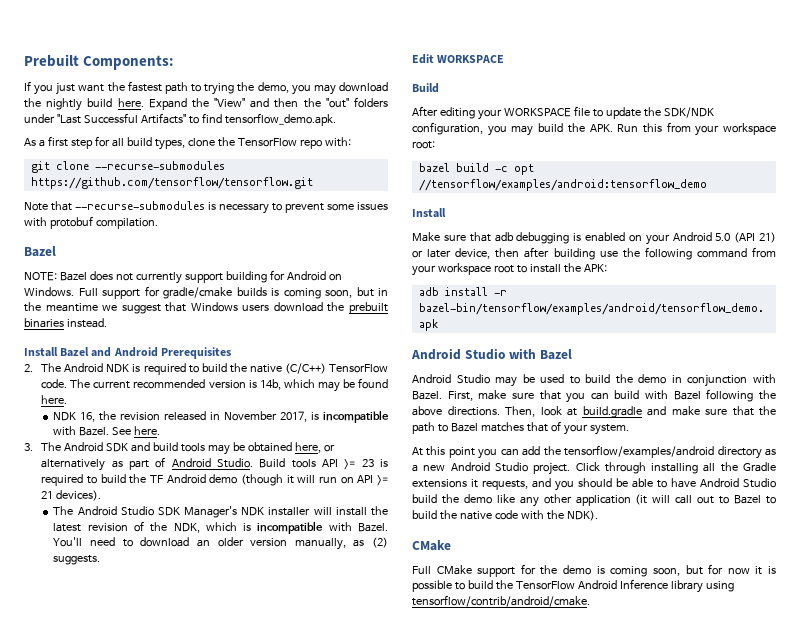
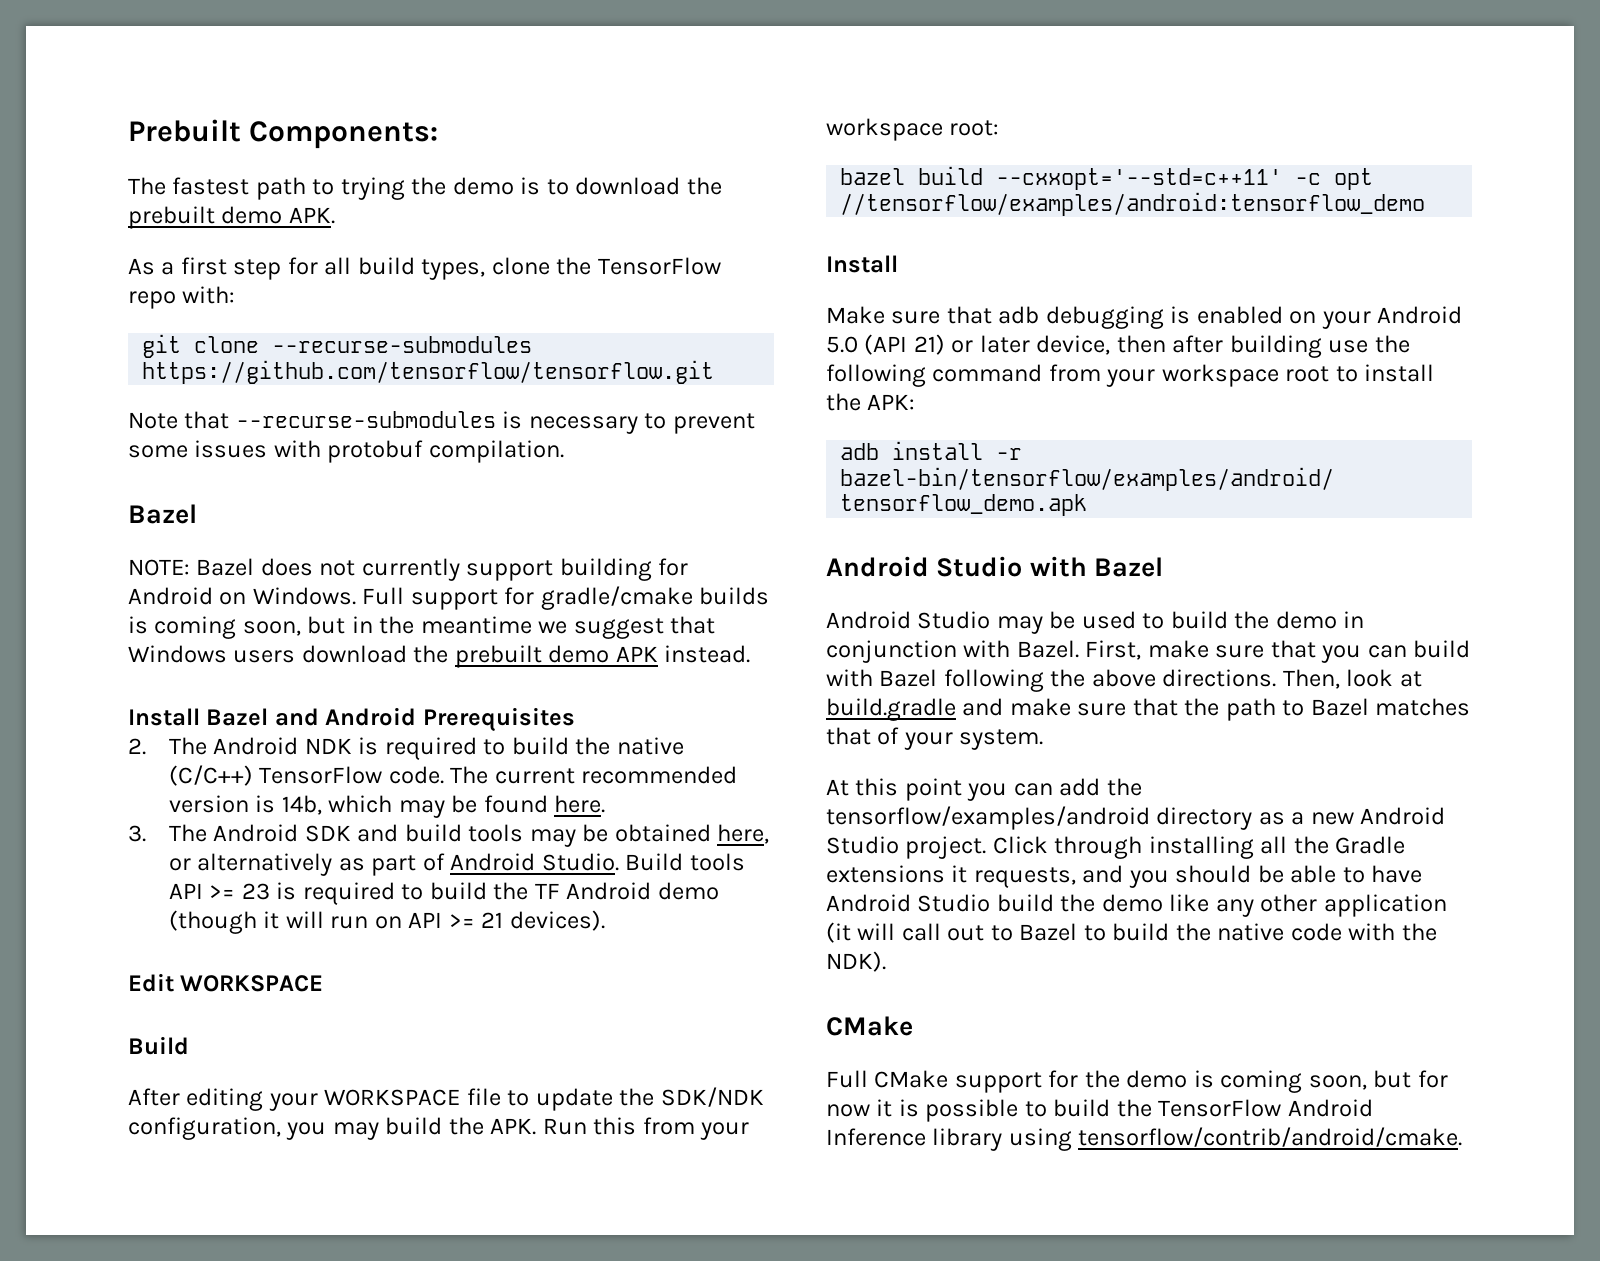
[24,81,125,95] If you just want the -> [128,177,166,195] The
[257,82,388,95] [24,97,389,111] [24,113,336,126] demo, you may download the nightly build here. Expand the "View" and then the "out" folders under "Last Successful Artifacts" to find tensorflow_demo.apk. -> [452,177,722,195] [128,206,335,229] demo is to download the prebuilt demo APK.
[24,318,64,328] binaries -> [548,645,658,663] demo APK
[53,410,389,423] [53,426,161,436] // NDK 16, the revision released in November 2017, is incompatible with Bazel. See here. -> (606, 804) none
[53,506,389,518] [53,521,388,534] [53,537,389,550] [53,555,101,565] // The Android Studio SDK Manager's NDK installer will install the latest revision of the NDK, which is incompatible with Bazel. You'll need to download an older version manually, as (2) suggests. -> (605, 920) none
(489, 167) none -> [996,168,1283,190] --cxxopt='--std=c++11'

